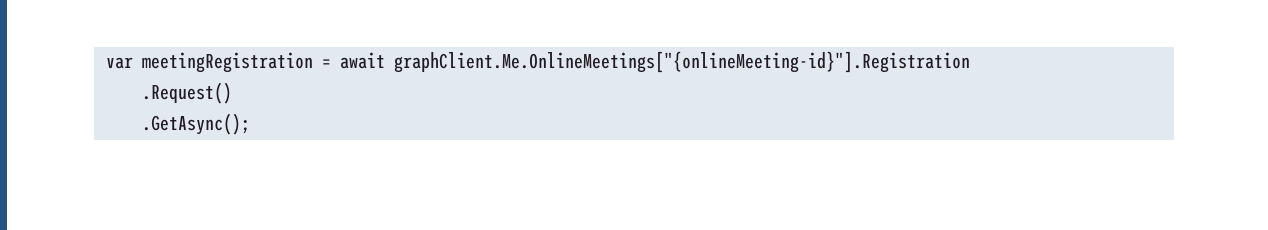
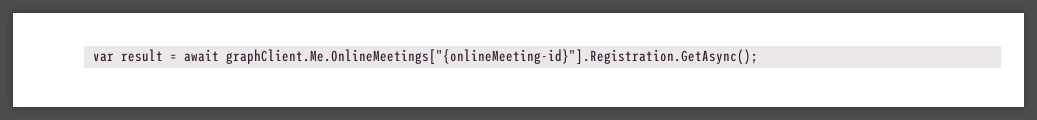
[142,52,314,73] meetingRegistration -> [121,49,164,62] result
[394,51,971,73] [142,82,233,104] [142,113,251,135] graphClient.Me.OnlineMeetings["{onlineMeeting-id}"].Registration // .Request() // .GetAsync(); -> [226,49,759,65] graphClient.Me.OnlineMeetings["{onlineMeeting-id}"].Registration.GetAsync();

